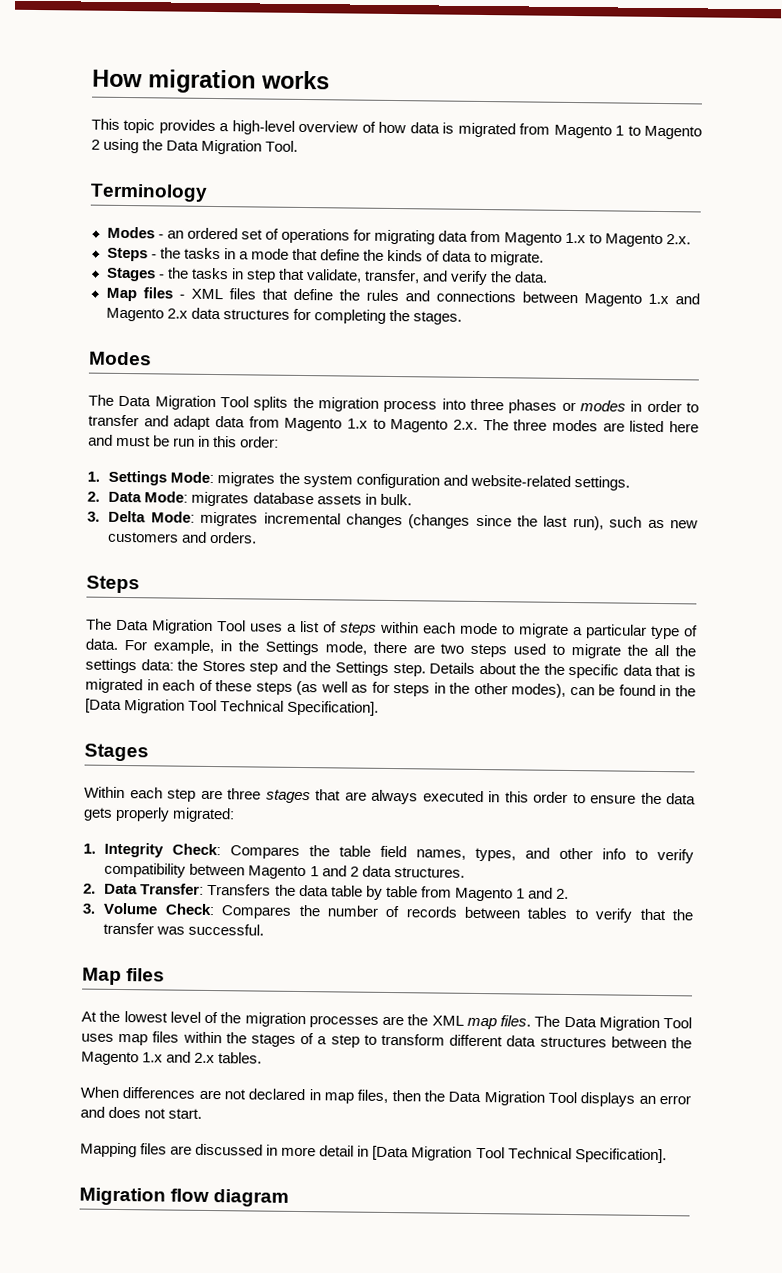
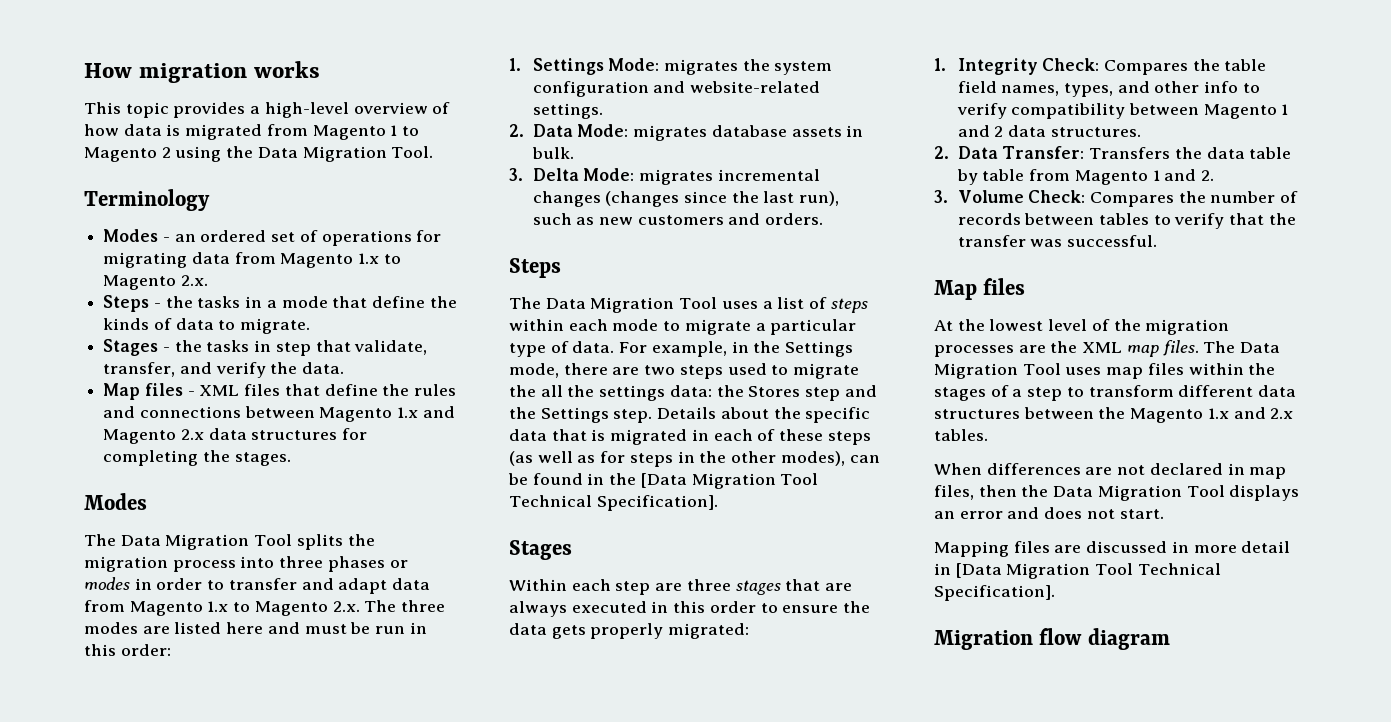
[543,663,565,675] the -> (801, 413) none

